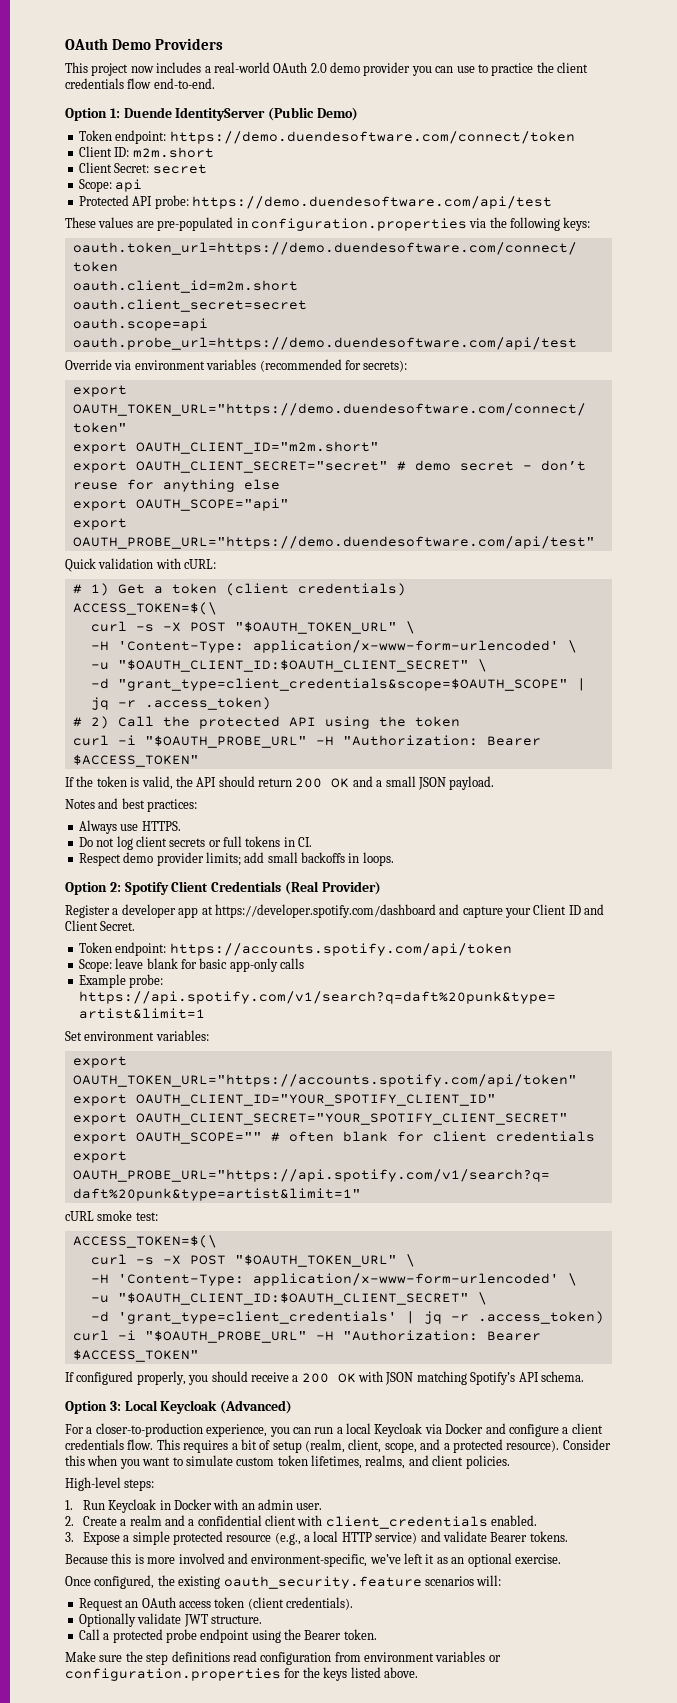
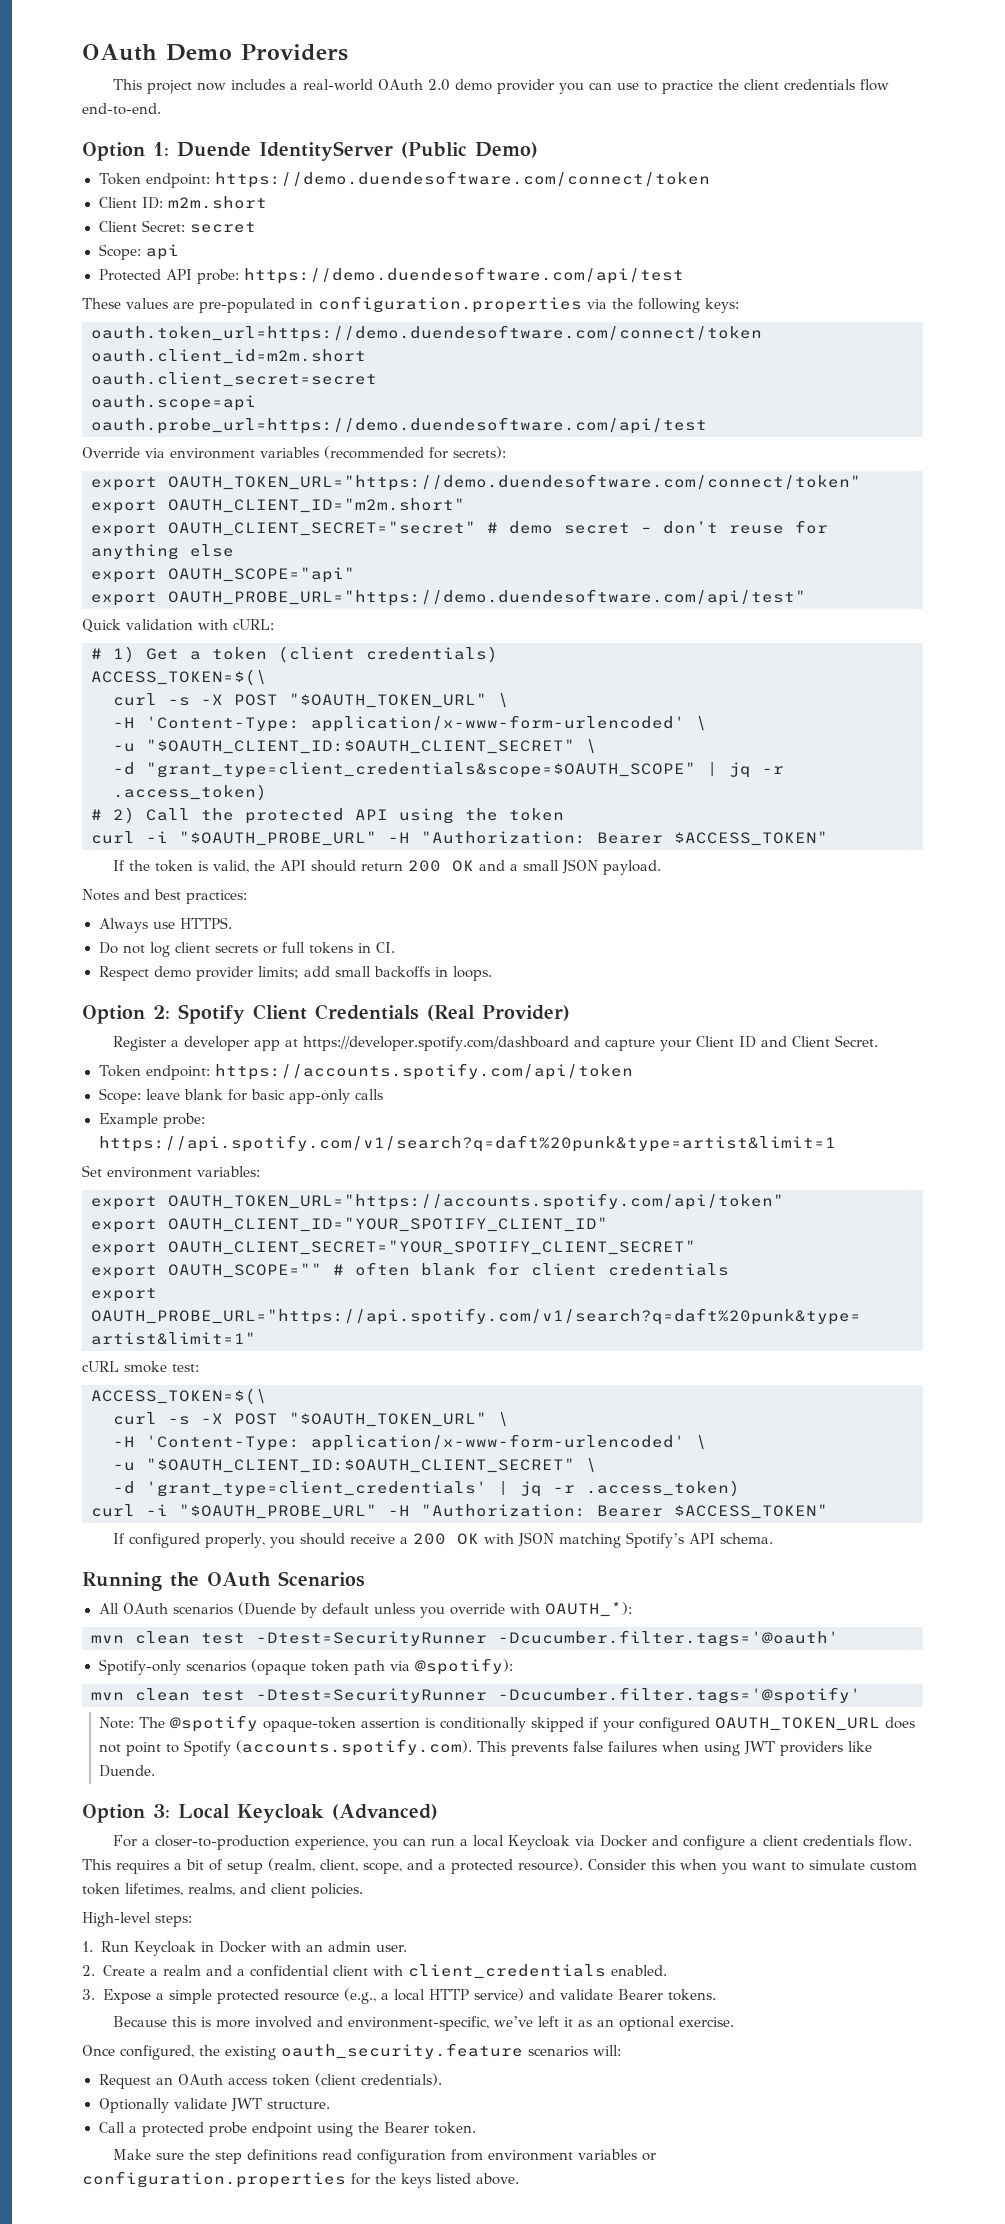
(584, 1376) none -> [82,1571,365,1591] [98,1602,632,1618] [91,1630,839,1647] [98,1658,513,1675] [91,1687,861,1704] [99,1715,916,1732] [99,1739,873,1756] [99,1765,156,1777] // Running the OAuth Scenarios // All OAuth scenarios (Duende by default unless you override with OAUTH_*): // mvn clean test -Dtest=SecurityRunner -Dcucumber.filter.tags='@oauth' // Spotify-only scenarios (opaque token path via @spotify): // mvn clean test -Dtest=SecurityRunner -Dcucumber.filter.tags='@spotify' // Note: The @spotify opaque-token assertion is conditionally skipped if your configured OAUTH_TOKEN_URL does not point to Spotify (accounts.spotify.com). This prevents false failures when using JWT providers like Duende.

